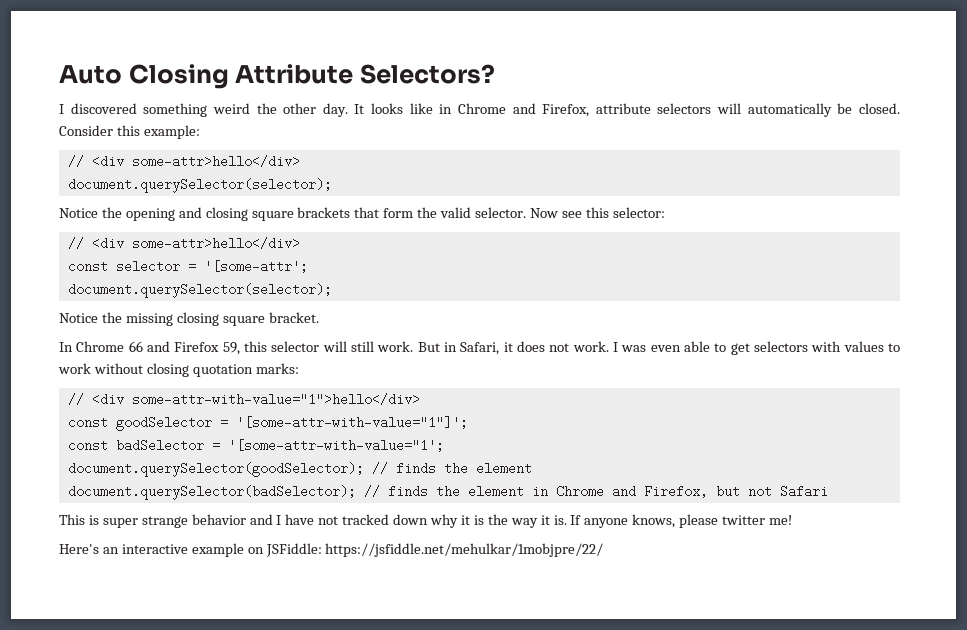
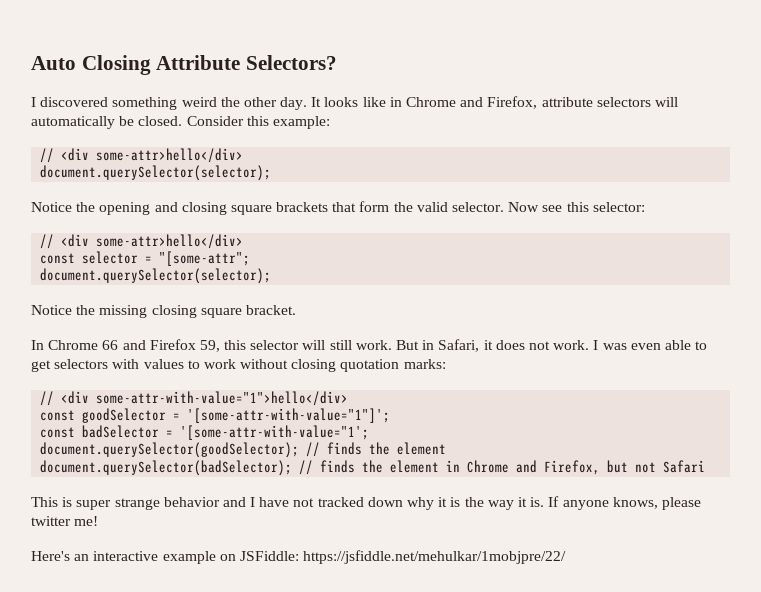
[203,260,308,273] '[some-attr'; -> [159,251,251,266] "[some-attr";

